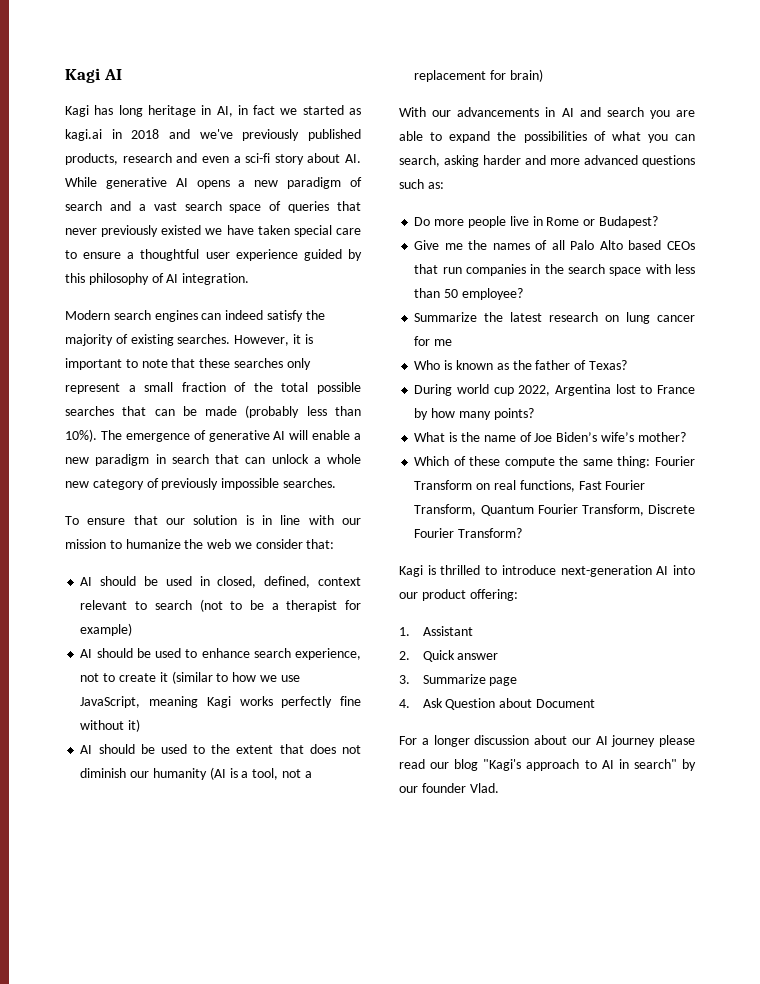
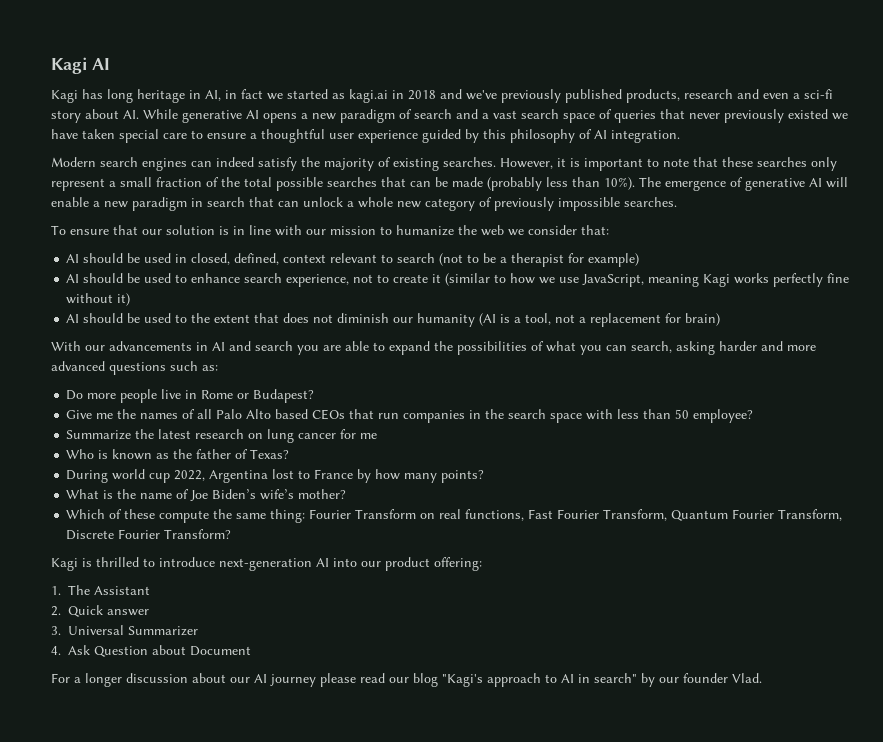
(410, 631) none -> [68,585,90,595] The
[422,674,518,686] Summarize page -> [68,625,198,636] Universal Summarizer

